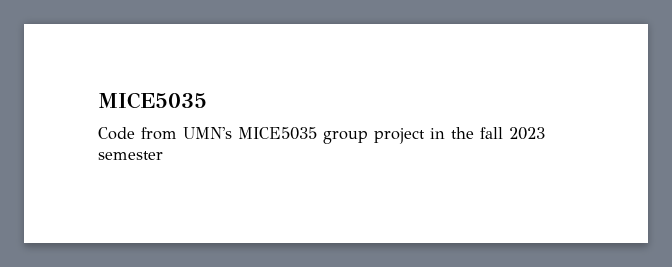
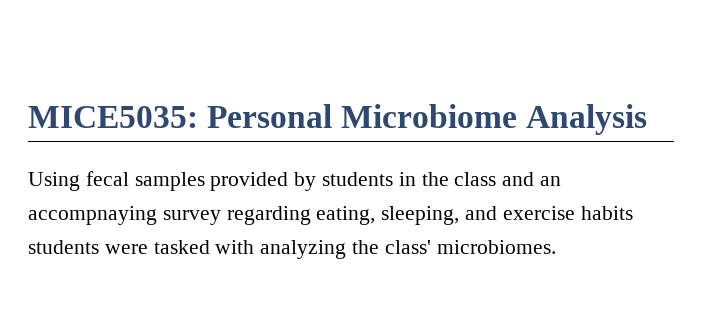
[98,92,207,109] [98,127,545,144] [98,151,163,160] MICE5035 // Code from UMN's MICE5035 group project in the fall 2023 semester -> [28,104,648,135] [28,171,562,191] [28,206,633,225] [28,240,556,259] MICE5035: Personal Microbiome Analysis // Using fecal samples provided by students in the class and an accompnaying survey regarding eating, sleeping, and exercise habits students were tasked with analyzing the class' microbiomes.

